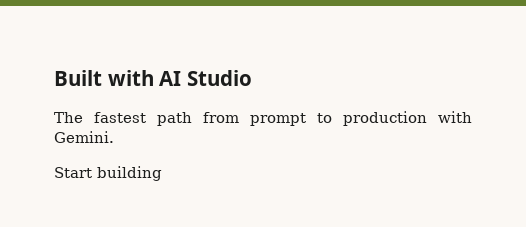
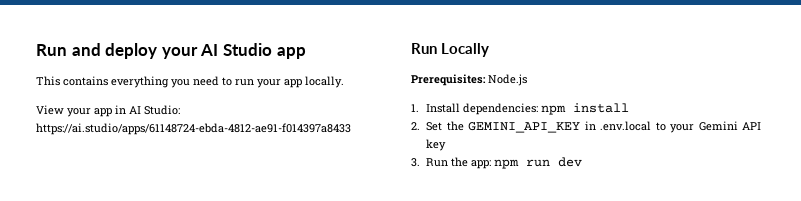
[54,70,252,86] [54,111,472,126] [54,131,114,143] [54,166,162,181] Built with AI Studio // The fastest path from prompt to production with Gemini. // Start building -> [36,43,306,59] [36,76,344,88] [36,105,180,117] [36,123,351,135] [411,43,490,57] [411,74,527,86] [411,103,630,115] [411,121,761,133] [426,139,447,151] [411,157,583,169] Run and deploy your AI Studio app // This contains everything you need to run your app locally. // View your app in AI Studio: https://ai.studio/apps/61148724-ebda-4812-ae91-f014397a8433 // Run Locally // Prerequisites: Node.js // 1. Install dependencies: npm install // 2. Set the GEMINI_API_KEY in .env.local to your Gemini API key // 3. Run the app: npm run dev

